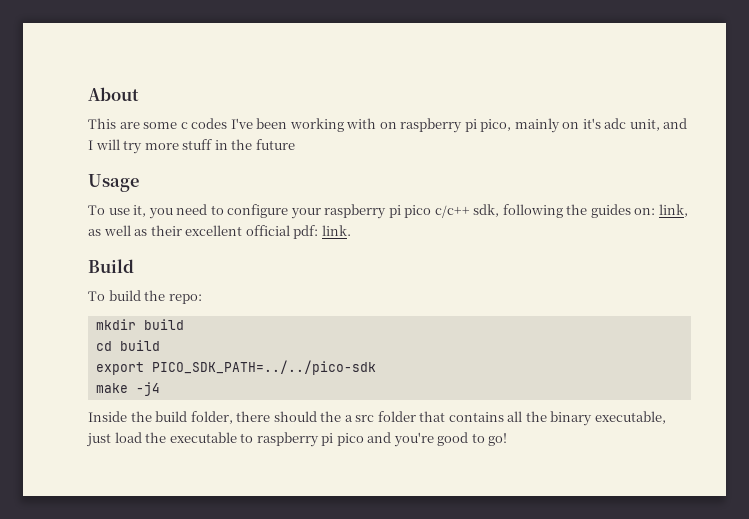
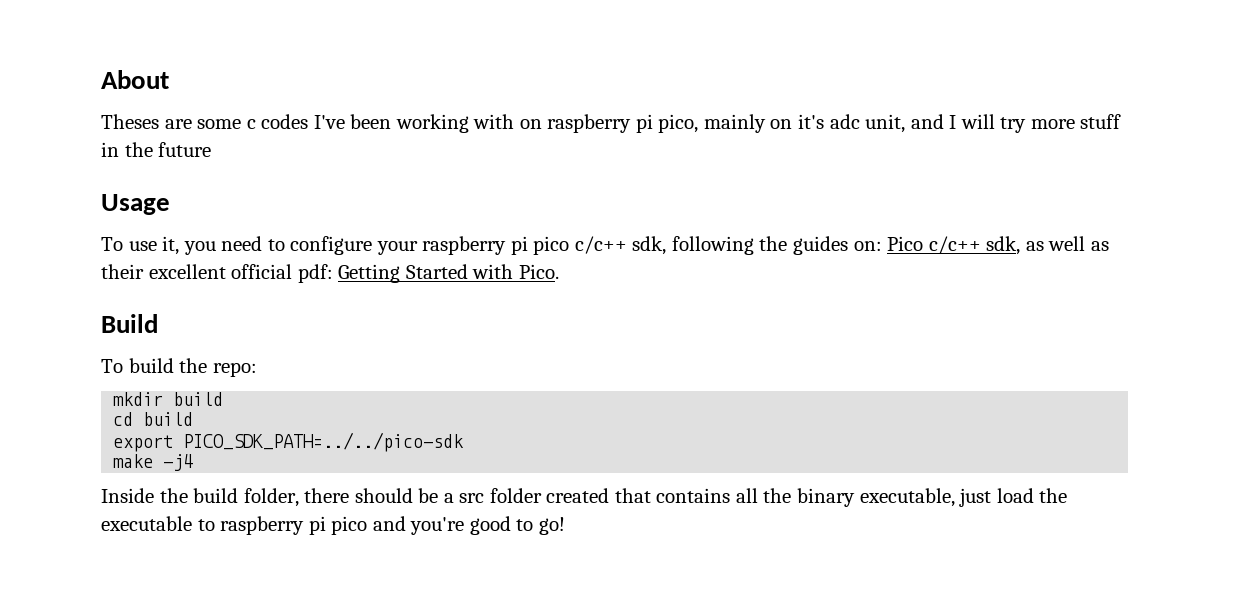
[88,118,116,129] This -> [101,114,159,129] Theses
[658,204,688,217] link, -> [887,236,1021,255] Pico c/c++ sdk,
[321,225,351,236] link. -> [338,264,559,283] Getting Started with Pico.
[320,411,342,422] the -> [418,488,439,503] be
(416, 416) none -> [546,488,610,503] created

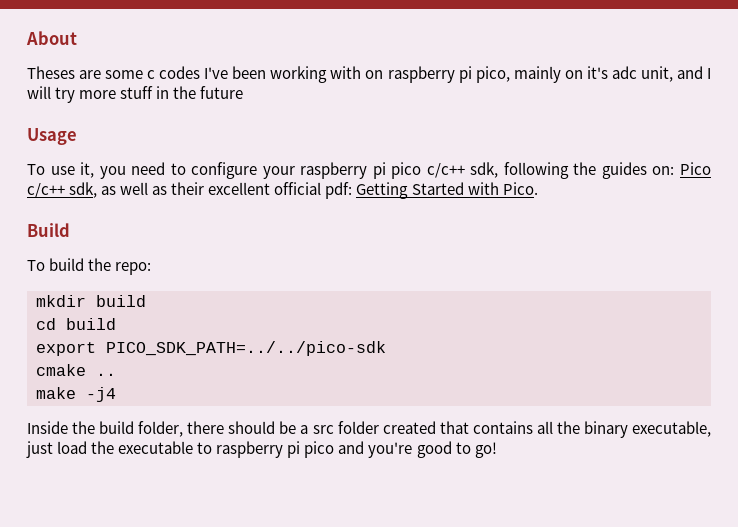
(465, 442) none -> [36,364,116,376] // cmake ..

